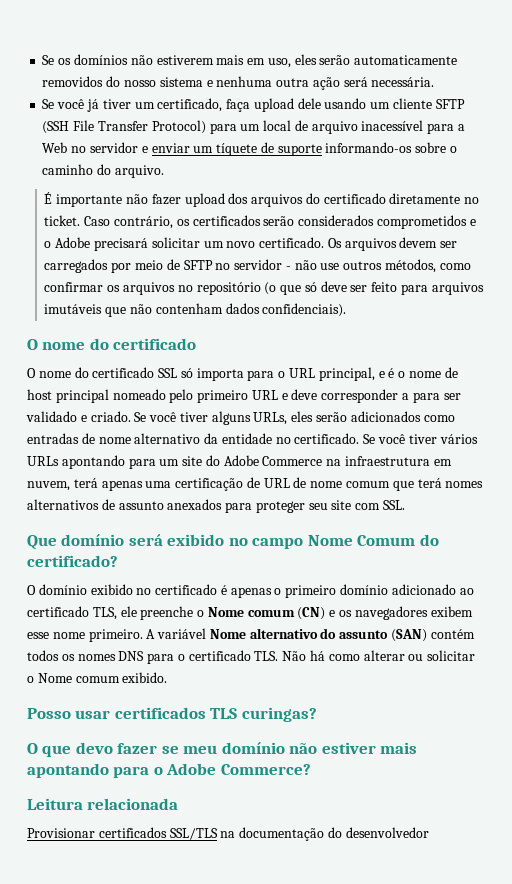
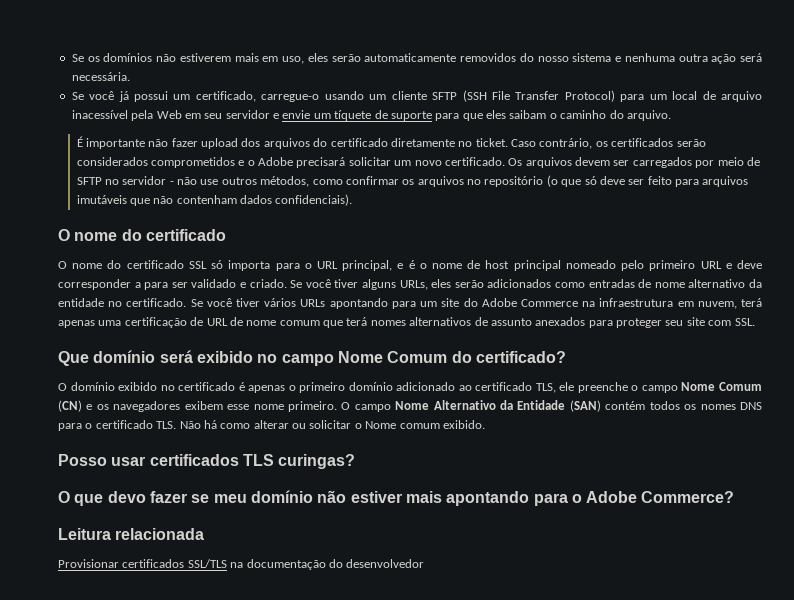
[102,99,131,109] tiver -> [134,91,169,102] possui
[226,98,321,112] faça upload dele -> [261,94,320,102] carregue-o
[427,123,465,134] [42,142,87,153] para a Web no -> [131,110,223,121] pela Web em seu
[151,143,190,153] enviar -> [282,110,311,119] envie
[325,142,447,153] informando-os sobre -> [435,110,547,121] para que eles saibam
[207,607,295,617] Nome comum -> [641,382,762,393] campo Nome Comum
[146,628,389,639] A variável Nome alternativo do assunto -> [341,400,566,412] O campo Nome Alternativo da Entidade

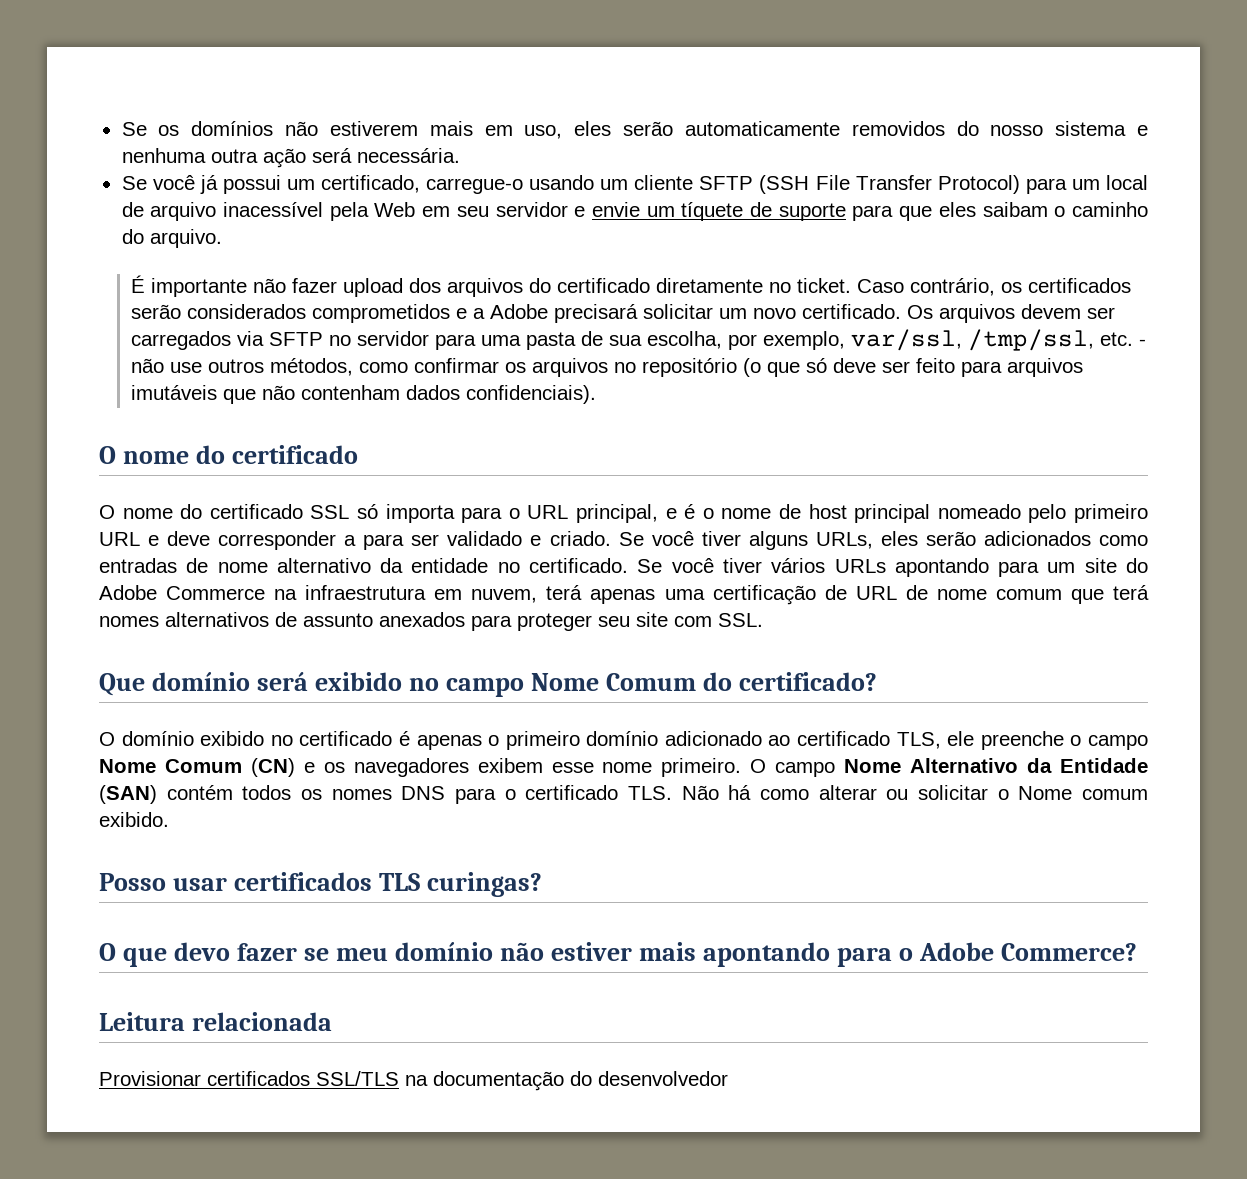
[247,160,255,166] o -> [473,308,486,319] a
[695,157,760,168] [76,176,167,185] por meio de SFTP no servidor -> [237,329,1134,351] via SFTP no servidor para uma pasta de sua escolha, por exemplo, var/ssl, /tmp/ssl, etc.

